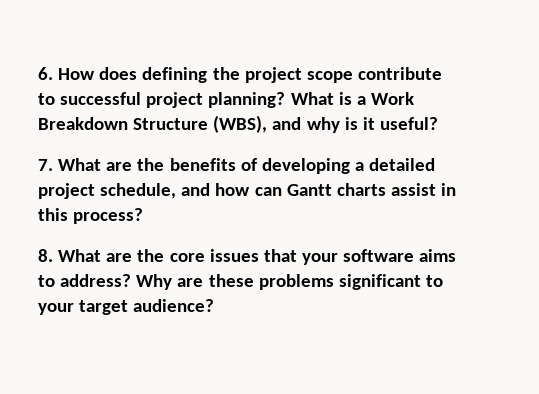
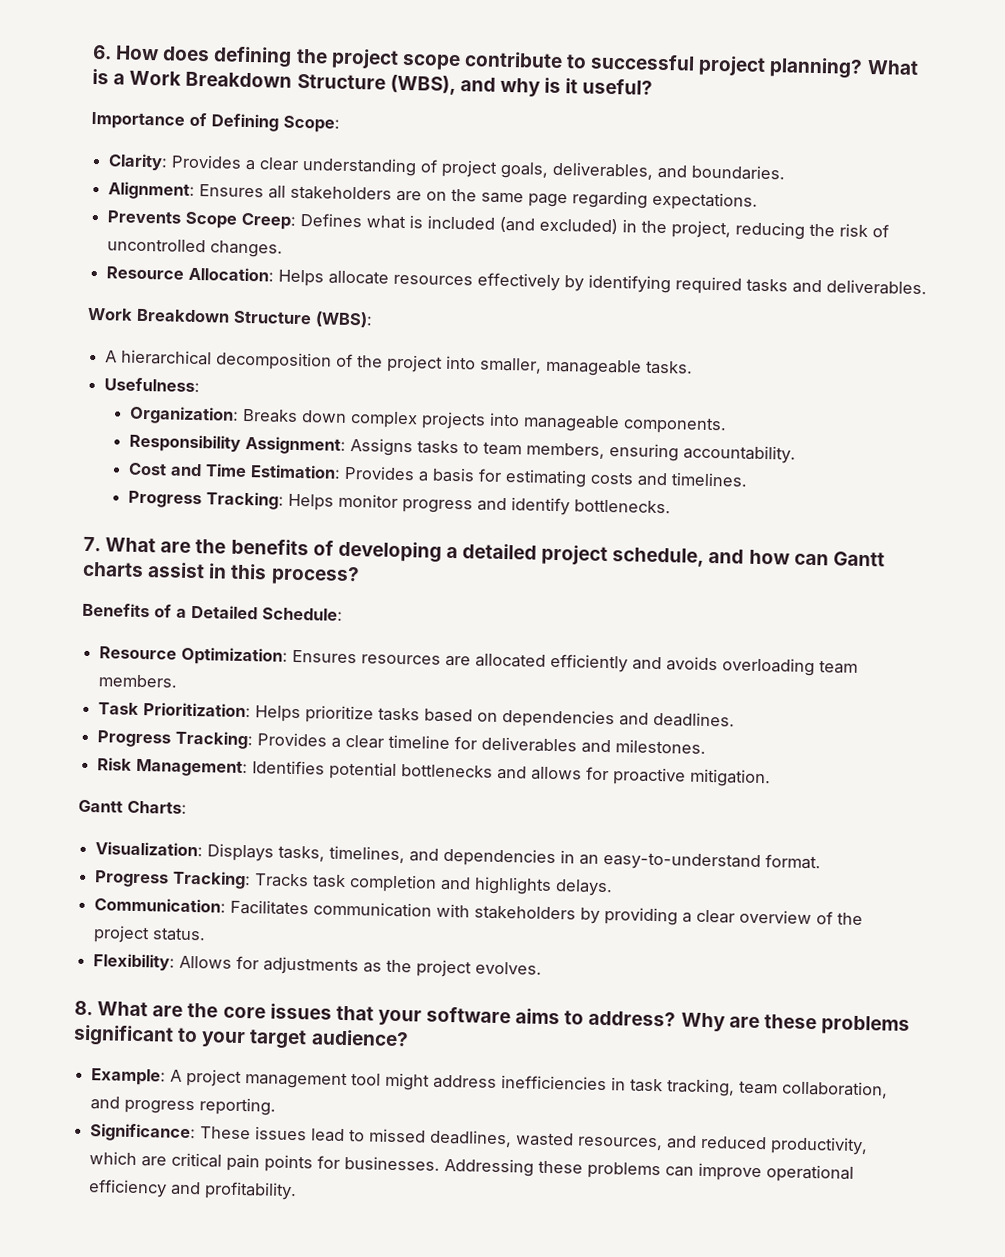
(438, 123) none -> [91,111,340,133] [108,153,787,181] [108,181,759,211] [107,210,890,240] [107,238,284,258] [106,266,928,296] [87,307,373,328] [105,349,694,377] [104,377,201,393] [128,405,727,435] [128,433,796,464] [127,462,748,488] [127,490,671,516] // Importance of Defining Scope: // Clarity: Provides a clear understanding of project goals, deliverables, and boundaries. // Alignment: Ensures all stakeholders are on the same page regarding expectations. // Prevents Scope Creep: Defines what is included (and excluded) in the project, reducing the risk of uncontrolled changes. // Resource Allocation: Helps allocate resources effectively by identifying required tasks and deliverables. // Work Breakdown Structure (WBS): // A hierarchical decomposition of the project into smaller, manageable tasks. // Usefulness: // Organization: Breaks down complex projects into manageable components. // Responsibility Assignment: Assigns tasks to team members, ensuring accountability. // Cost and Time Estimation: Provides a basis for estimating costs and timelines. // Progress Tracking: Helps monitor progress and identify bottlenecks.
(144, 216) none -> [82,602,343,621] [99,646,859,677] [98,674,179,688] [98,702,736,729] [97,730,707,754] [97,757,772,788] [78,799,187,814] [95,841,822,872] [94,870,614,897] [94,897,864,926] [93,925,207,944] [93,953,543,978] // Benefits of a Detailed Schedule: // Resource Optimization: Ensures resources are allocated efficiently and avoids overloading team members. // Task Prioritization: Helps prioritize tasks based on dependencies and deadlines. // Progress Tracking: Provides a clear timeline for deliverables and milestones. // Risk Management: Identifies potential bottlenecks and allows for proactive mitigation. // Gantt Charts: // Visualization: Displays tasks, timelines, and dependencies in an easy-to-understand format. // Progress Tracking: Tracks task completion and highlights delays. // Communication: Facilitates communication with stakeholders by providing a clear overview of the project status. // Flexibility: Allows for adjustments as the project evolves.
(215, 305) none -> [91,1068,889,1099] [90,1096,277,1116] [90,1123,869,1156] [89,1151,855,1183] [88,1179,298,1201] // Example: A project management tool might address inefficiencies in task tracking, team collaboration, and progress reporting. // Significance: These issues lead to missed deadlines, wasted resources, and reduced productivity, which are critical pain points for businesses. Addressing these problems can improve operational efficiency and profitability.

